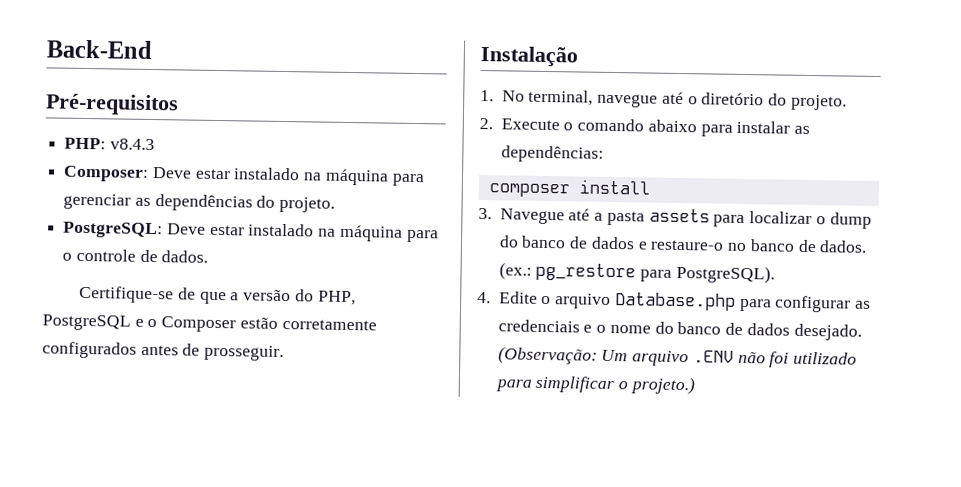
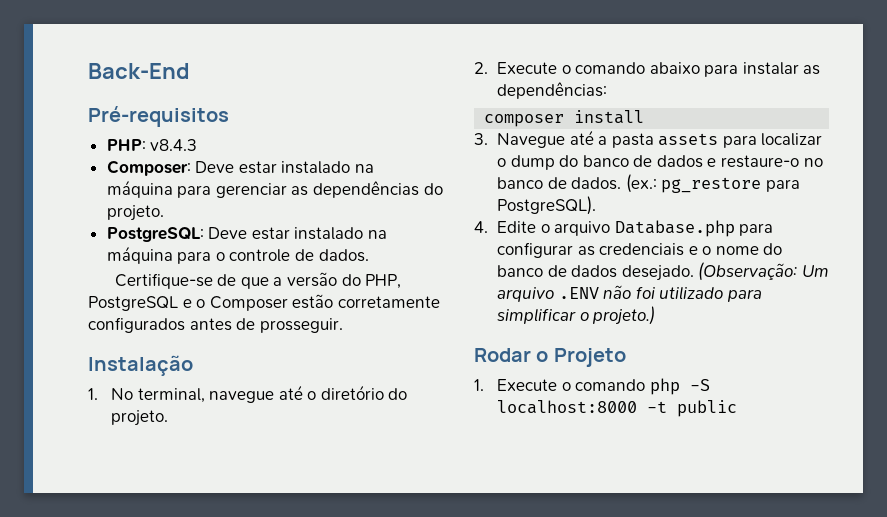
(695, 385) none -> [474,348,626,367] [474,378,710,395] [496,400,737,417] // Rodar o Projeto // 1. Execute o comando php -S localhost:8000 -t public

